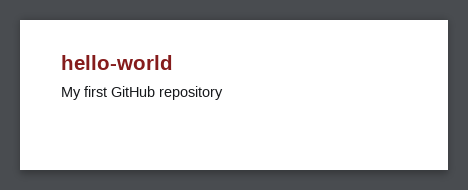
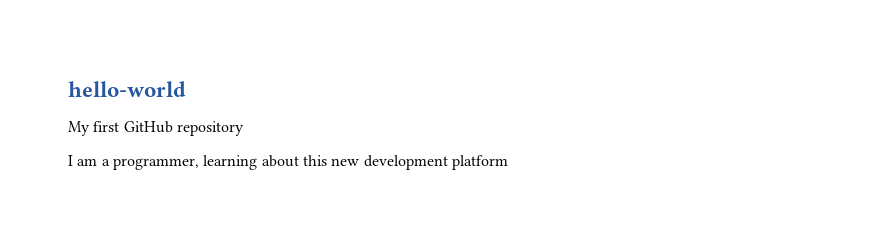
(223, 93) none -> [68,155,508,170] // I am a programmer, learning about this new development platform

